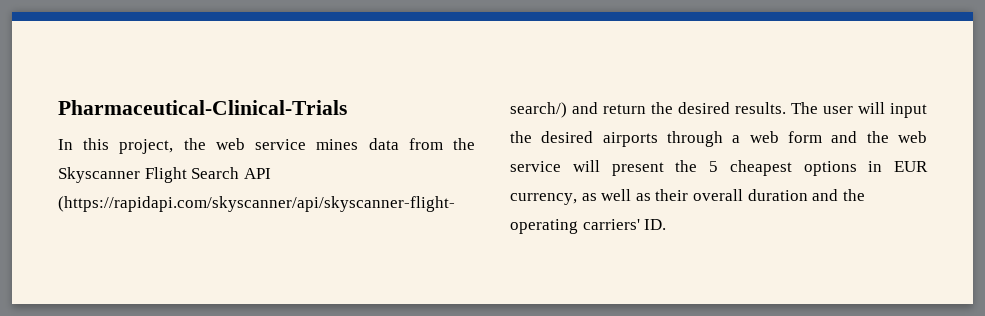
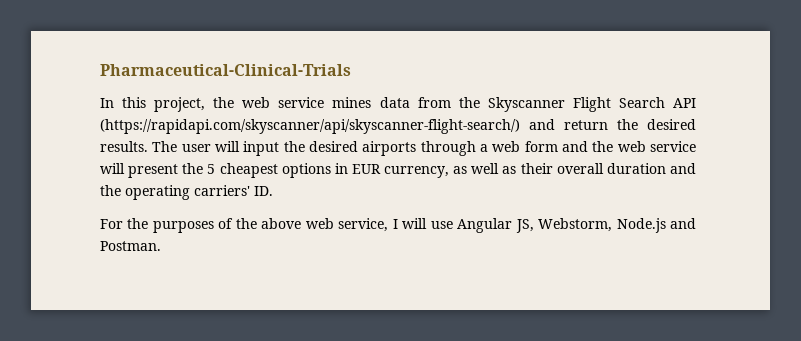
(667, 224) none -> [100,218,696,233] [100,241,161,251] // For the purposes of the above web service, I will use Angular JS, Webstorm, Node.js and Postman.

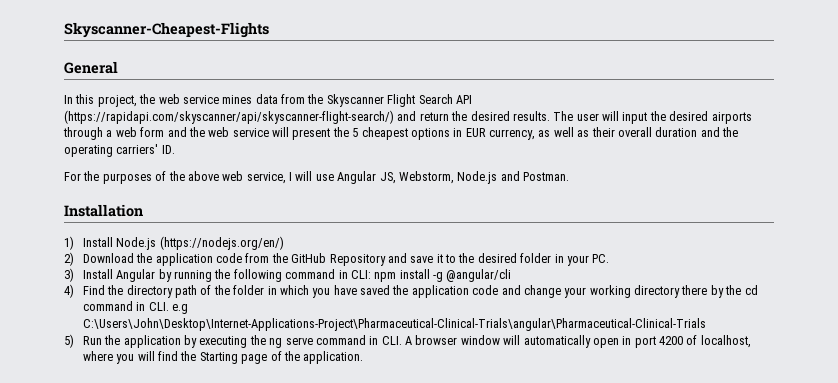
[100,64,351,76] Pharmaceutical-Clinical-Trials -> [64,22,269,38] [64,61,118,74] Skyscanner-Cheapest-Flights // General
(161, 246) none -> [64,204,143,217] [64,236,284,250] [64,252,610,266] [64,268,512,282] [64,284,758,298] [82,301,189,314] [82,318,706,331] [64,334,751,348] [82,351,364,364] // Installation // 1) Install Node.js (https://nodejs.org/en/) // 2) Download the application code from the GitHub Repository and save it to the desired folder in your PC. // 3) Install Angular by running the following command in CLI: npm install -g @angular/cli // 4) Find the directory path of the folder in which you have saved the application code and change your working directory there by the cd command in CLI. e.g C:\Users\John\Desktop\Internet-Applications-Project\Pharmaceutical-Clinical-Trials\angular\Pharmaceutical-Clinical-Trials // 5) Run the application by executing the ng serve command in CLI. A browser window will automatically open in port 4200 of localhost, where you will find the Starting page of the application.

